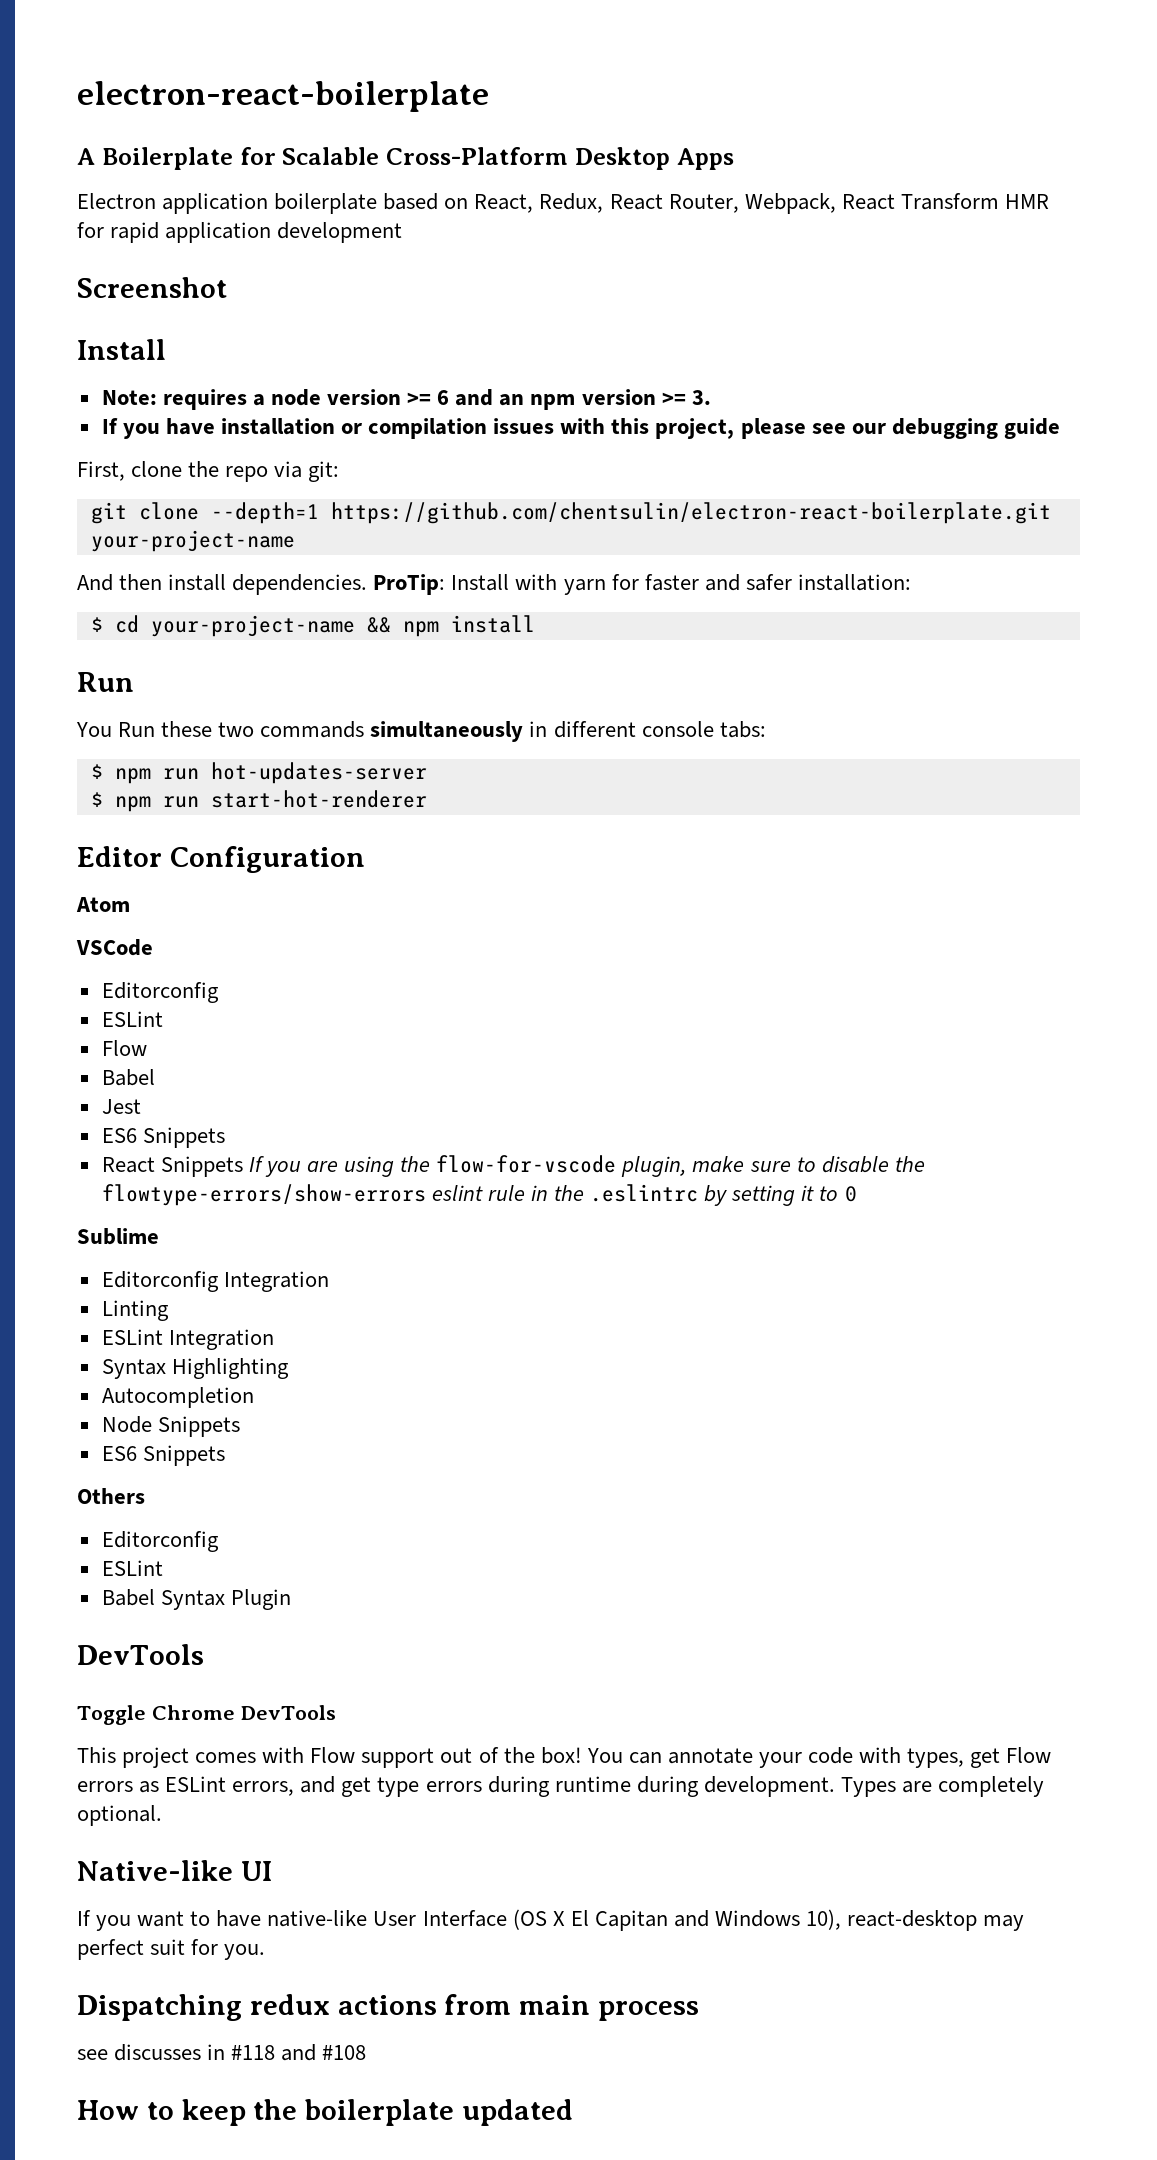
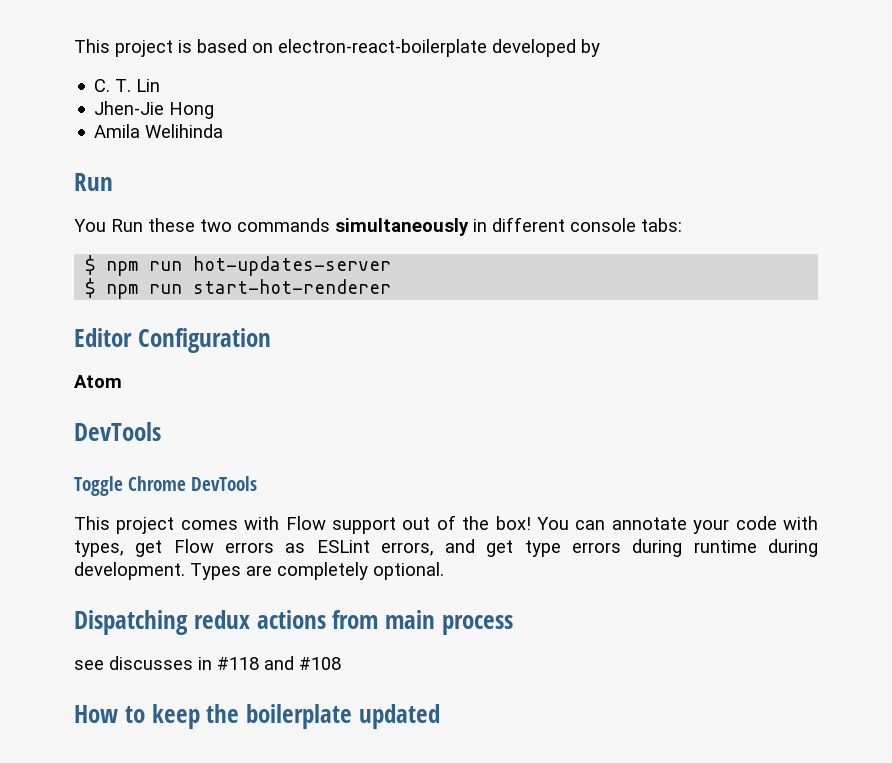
[77,81,489,112] [77,147,734,170] [77,193,1049,214] [77,222,403,243] [77,277,227,298] [77,339,166,360] [101,389,711,410] [101,418,1060,439] [77,461,340,482] [90,502,1051,524] [90,530,295,552] [77,574,911,595] [90,615,535,637] electron-react-boilerplate // A Boilerplate for Scalable Cross-Platform Desktop Apps // Electron application boilerplate based on React, Redux, React Router, Webpack, React Transform HMR for rapid application development // Screenshot // Install // Note: requires a node version >= 6 and an npm version >= 3. // If you have installation or compilation issues with this project, please see our debugging guide // First, clone the repo via git: // git clone --depth=1 https://github.com/chentsulin/electron-react-boilerplate.git your-project-name // And then install dependencies. ProTip: Install with yarn for faster and safer installation: // $ cd your-project-name && npm install -> [74,39,600,57] [94,79,161,92] [94,101,215,119] [94,124,224,138] This project is based on electron-react-boilerplate developed by // C. T. Lin // Jhen-Jie Hong // Amila Welihinda
[76,939,153,956] [101,982,219,1003] [101,1011,163,1027] [101,1040,147,1056] [101,1069,155,1086] [101,1099,141,1114] [101,1127,225,1148] [101,1155,925,1177] [101,1184,857,1206] [77,1228,159,1245] [101,1271,329,1292] [101,1300,169,1321] [101,1329,274,1350] [101,1358,289,1379] [101,1387,254,1408] [101,1416,240,1437] [101,1445,225,1466] [77,1488,145,1504] [101,1531,219,1552] [101,1560,163,1576] [101,1589,291,1610] // VSCode // Editorconfig // ESLint // Flow // Babel // Jest // ES6 Snippets // React Snippets If you are using the flow-for-vscode plugin, make sure to disable the flowtype-errors/show-errors eslint rule in the .eslintrc by setting it to 0 // Sublime // Editorconfig Integration // Linting // ESLint Integration // Syntax Highlighting // Autocompletion // Node Snippets // ES6 Snippets // Others // Editorconfig // ESLint // Babel Syntax Plugin -> (122, 381) none
[77,1860,272,1881] [77,1909,1025,1931] [77,1939,266,1960] // Native-like UI // If you want to have native-like User Interface (OS X El Capitan and Windows 10), react-desktop may perfect suit for you. -> (444, 571) none

